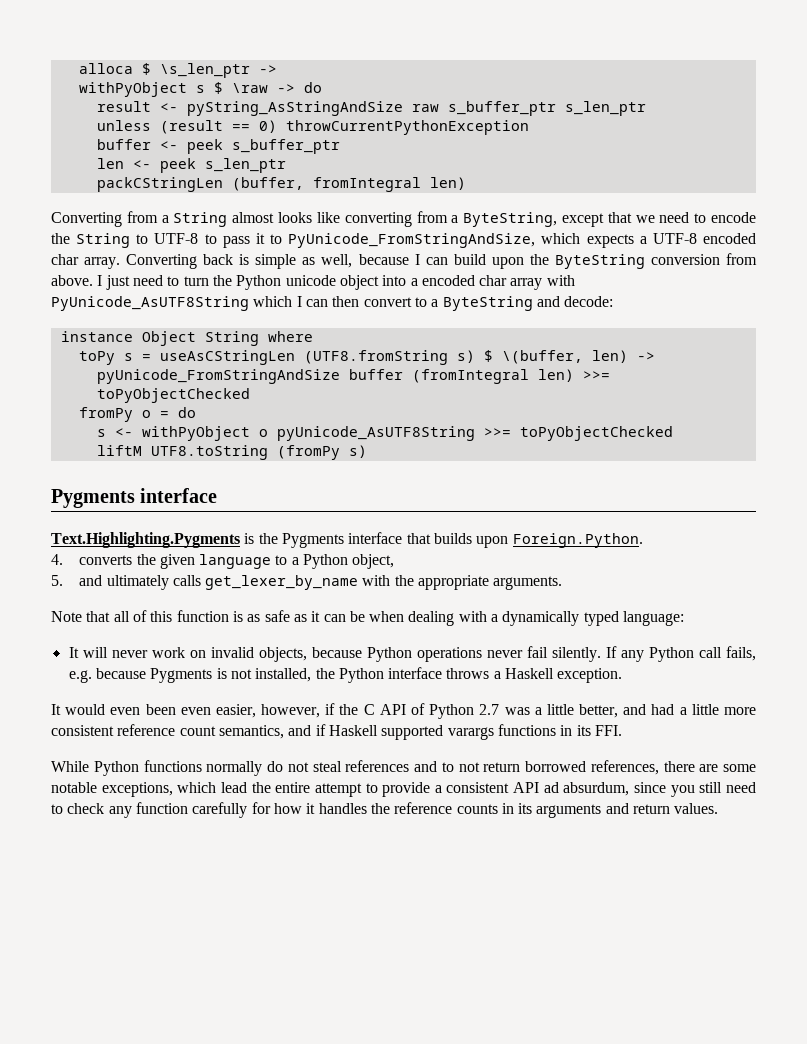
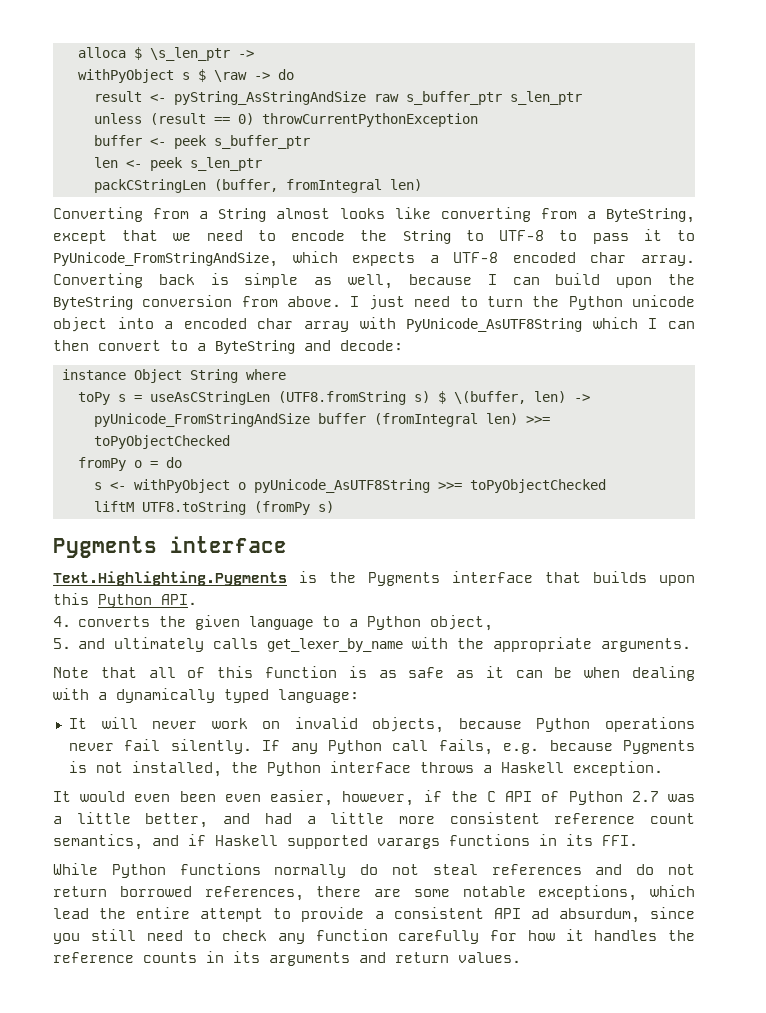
[512,533,643,548] Foreign.Python. -> [53,593,197,608] this Python API.
[441,762,454,772] to -> [636,864,655,875] do

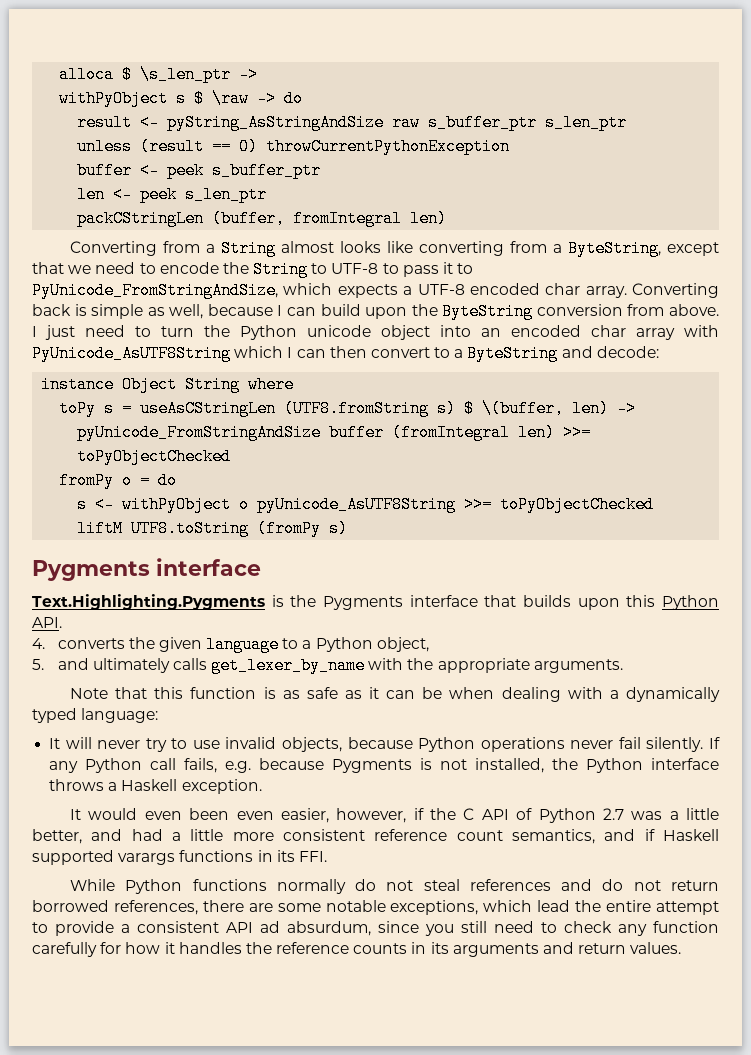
[164,321,174,329] a -> [481,328,501,337] an
[148,667,206,678] all of -> (148, 693) none
[211,718,281,729] work on -> [145,738,220,752] try to use

